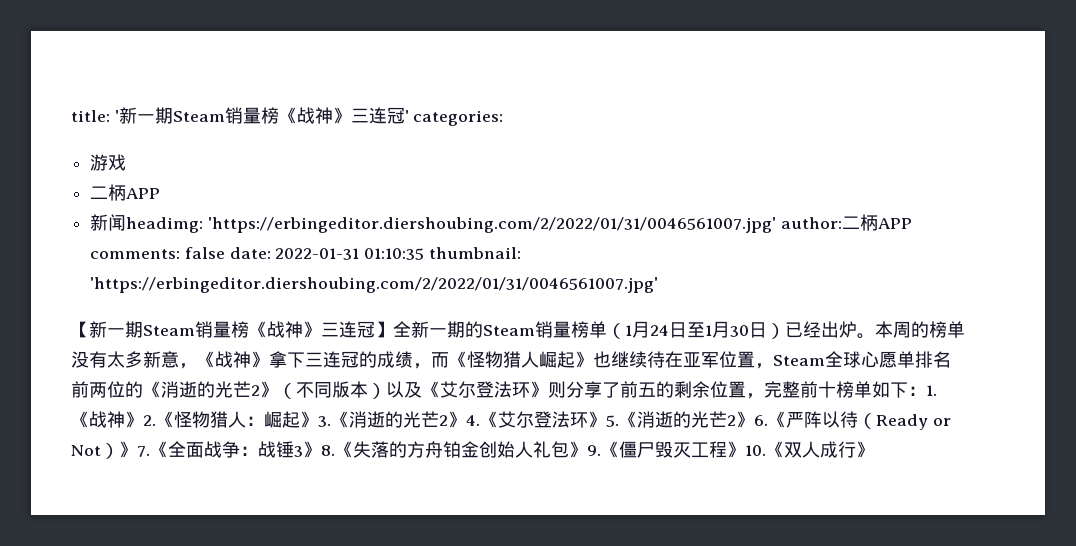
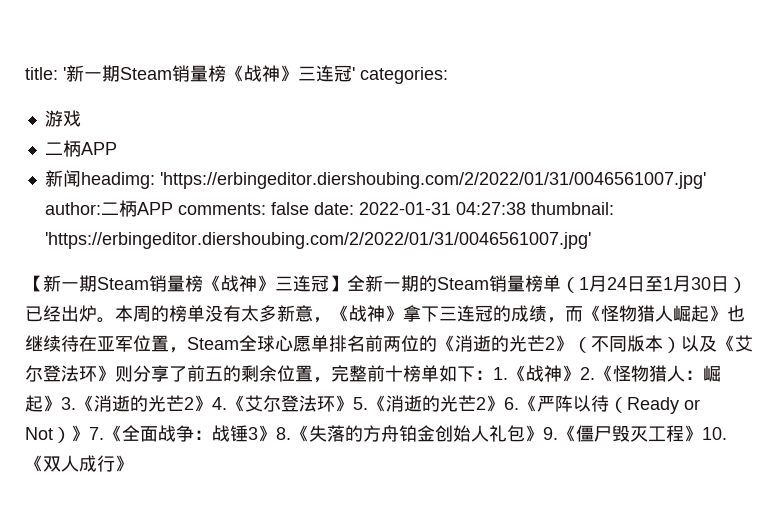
[364,248,425,260] 01:10:35 -> [455,202,526,215] 04:27:38

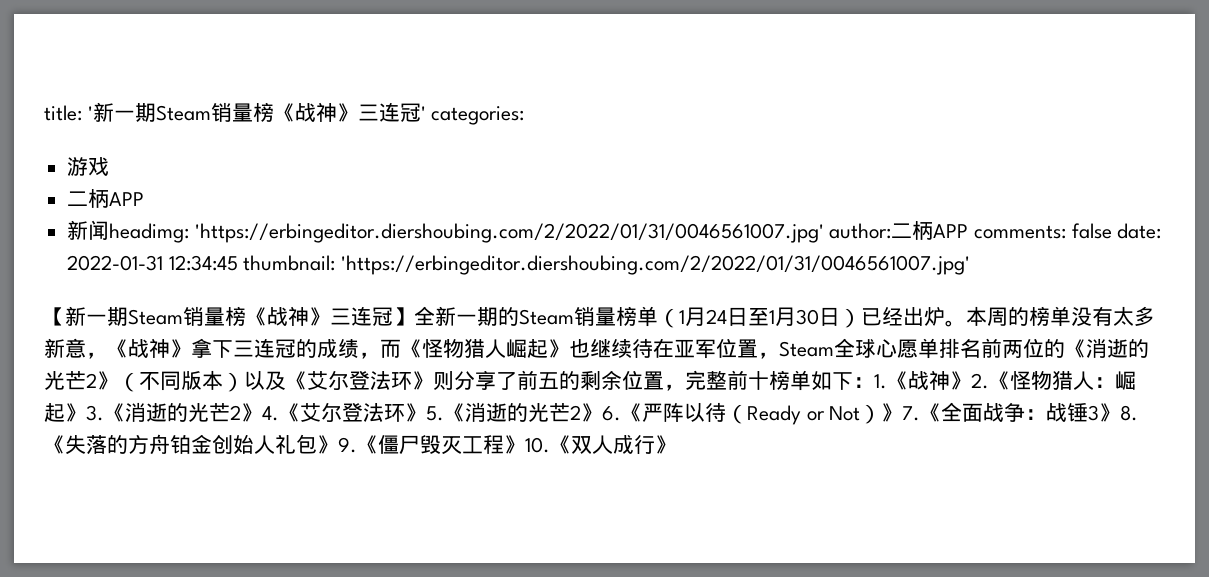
[455,202,526,215] 04:27:38 -> [168,255,238,271] 12:34:45

